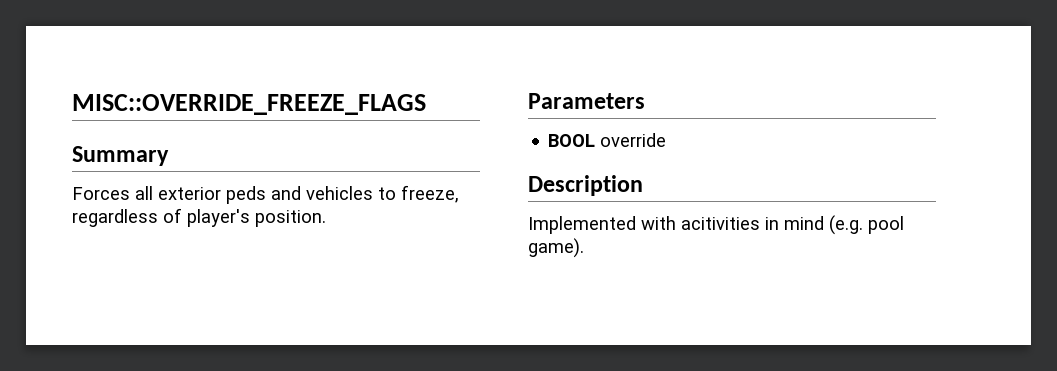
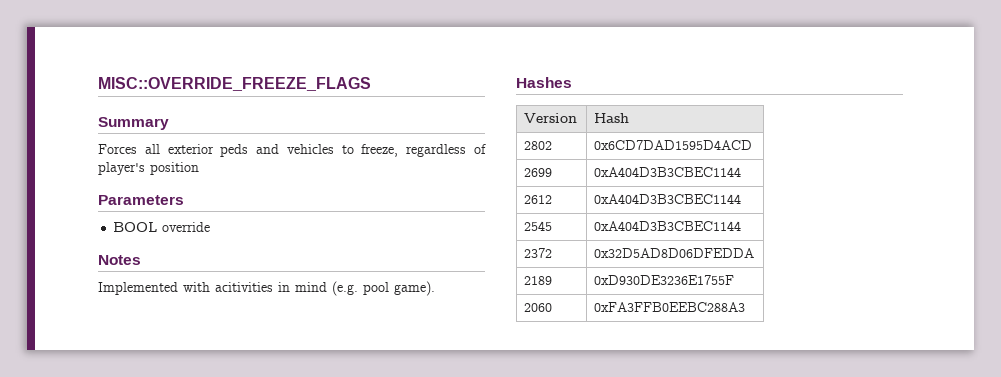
[255,210,326,227] position. -> [150,162,199,175] position
[528,175,643,196] Description -> [98,255,141,265] Notes
(584, 248) none -> [516,77,572,88] [524,113,578,123] [594,113,630,123] [524,141,553,150] [594,140,753,150] [524,168,553,177] [594,167,742,177] [524,195,553,204] [594,194,742,204] [524,221,553,231] [594,221,742,231] [524,248,553,258] [594,248,755,258] [524,276,553,285] [594,275,735,285] [524,303,553,312] [594,302,746,312] // Hashes // Version | Hash // 2802 | 0x6CD7DAD1595D4ACD // 2699 | 0xA404D3B3CBEC1144 // 2612 | 0xA404D3B3CBEC1144 // 2545 | 0xA404D3B3CBEC1144 // 2372 | 0x32D5AD8D06DFEDDA // 2189 | 0xD930DE3236E1755F // 2060 | 0xFA3FFB0EEBC288A3

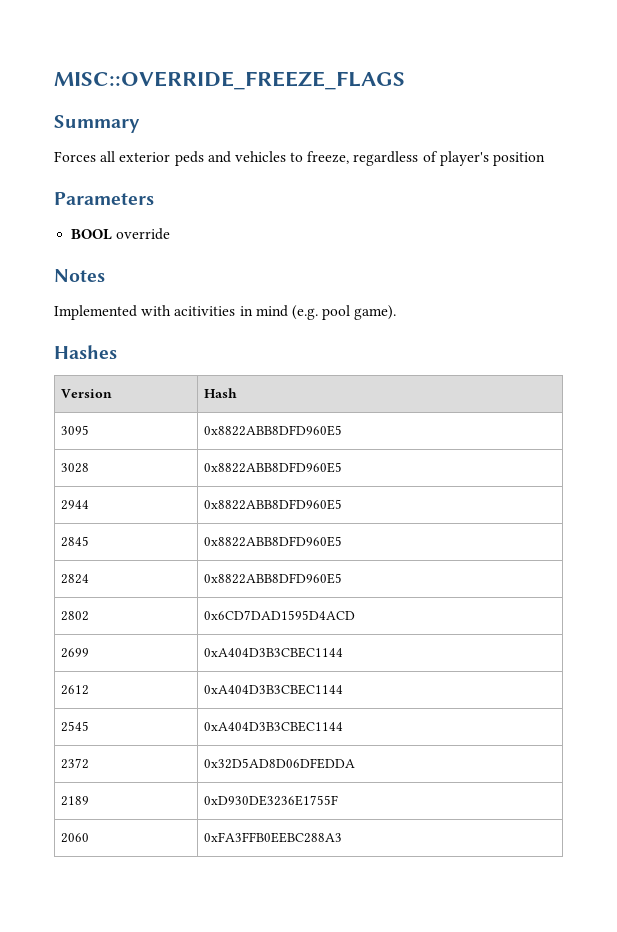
(630, 118) none -> [60,425,89,435] [203,425,342,436] [60,463,89,473] [203,462,342,473] [60,500,89,510] [203,499,342,510] [60,536,89,547] [203,536,342,547] [60,574,89,584] [203,573,342,584] // 3095 | 0x8822ABB8DFD960E5 // 3028 | 0x8822ABB8DFD960E5 // 2944 | 0x8822ABB8DFD960E5 // 2845 | 0x8822ABB8DFD960E5 // 2824 | 0x8822ABB8DFD960E5

